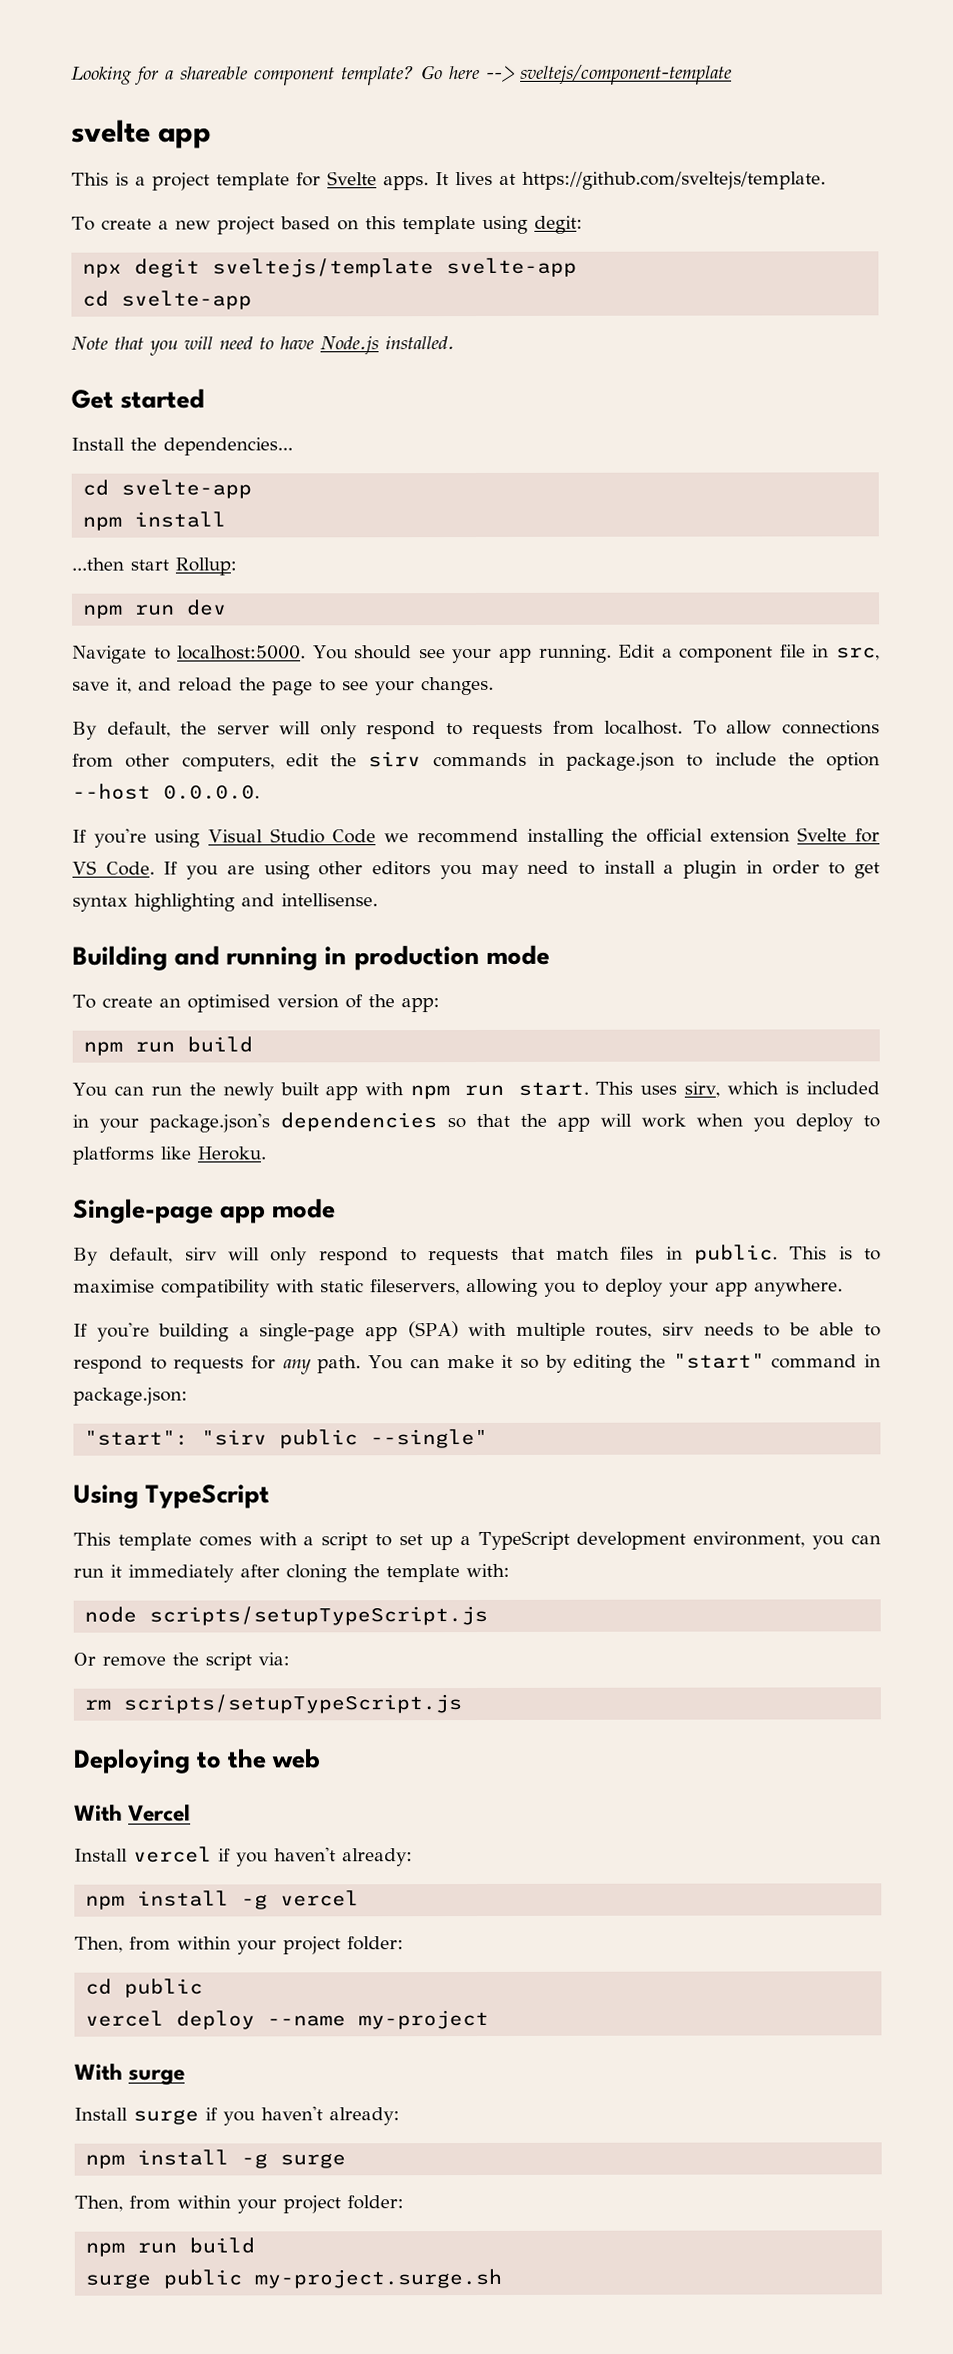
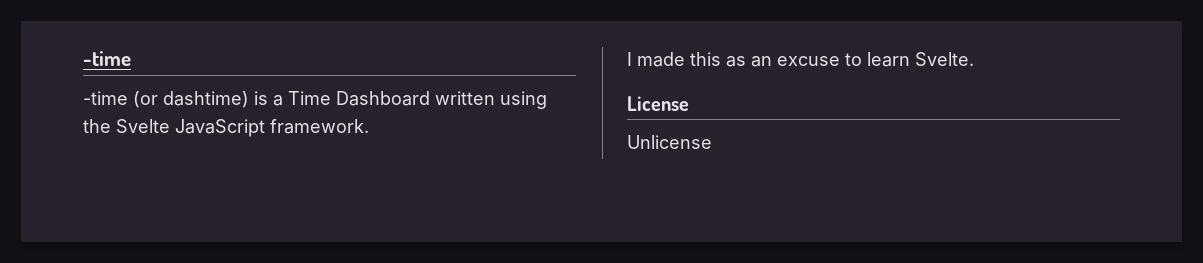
[71,64,732,86] [71,119,213,149] [71,171,826,191] [71,215,583,235] [82,257,578,278] [82,290,253,310] [71,336,455,356] [71,388,206,409] [71,437,293,456] [82,479,253,499] [82,511,227,531] [71,557,237,576] [83,599,228,619] [72,644,880,664] [72,676,494,696] [72,720,880,740] [72,751,880,772] [72,783,260,800] [72,827,881,848] [72,860,880,880] [72,893,378,912] [72,944,550,971] [72,994,440,1013] [83,1036,254,1056] [72,1081,880,1101] [72,1112,880,1133] [72,1146,266,1165] [73,1198,337,1224] [73,1244,882,1266] [73,1278,843,1298] [73,1321,882,1342] [73,1353,881,1375] [73,1387,188,1406] [84,1428,489,1449] [73,1484,271,1509] [73,1530,882,1551] [73,1563,510,1583] [84,1605,489,1626] [73,1652,290,1671] [84,1694,463,1714] [73,1748,322,1774] [74,1804,192,1822] [74,1846,413,1867] [85,1890,360,1910] [74,1936,404,1955] [85,1978,204,1998] [85,2009,490,2030] [74,2063,186,2086] [74,2106,400,2126] [85,2149,347,2169] [74,2195,404,2214] [85,2237,256,2257] [85,2268,503,2289] Looking for a shareable component template? Go here --> sveltejs/component-template // svelte app // This is a project template for Svelte apps. It lives at https://github.com/sveltejs/template. // To create a new project based on this template using degit: // npx degit sveltejs/template svelte-app // cd svelte-app // Note that you will need to have Node.js installed. // Get started // Install the dependencies... // cd svelte-app // npm install // ...then start Rollup: // npm run dev // Navigate to localhost:5000. You should see your app running. Edit a component file in src, save it, and reload the page to see your changes. // By default, the server will only respond to requests from localhost. To allow connections from other computers, edit the sirv commands in package.json to include the option --host 0.0.0.0. // If you're using Visual Studio Code we recommend installing the official extension Svelte for VS Code. If you are using other editors you may need to install a plugin in order to get syntax highlighting and intellisense. // Building and running in production mode // To create an optimised version of the app: // npm run build // You can run the newly built app with npm run start. This uses sirv, which is included in your package.json's dependencies so that the app will work when you deploy to platforms like Heroku. // Single-page app mode // By default, sirv will only respond to requests that match files in public. This is to maximise compatibility with static fileservers, allowing you to deploy your app anywhere. // If you're building a single-page app (SPA) with multiple routes, sirv needs to be able to respond to requests for any path. You can make it so by editing the "start" command in package.json: // "start": "sirv public --single" // Using TypeScript // This template comes with a script to set up a TypeScript development environment, you can run it immediately after cloning the template with: // node scripts/setupTypeScript.js // Or remove the script via: // rm scripts/setupTypeScript.js // Deploying to the web // With Vercel // Install vercel if you haven't already: // npm install -g vercel // Then, from within your project folder: // cd public // vercel deploy --name my-project // With surge // Install surge if you haven't already: // npm install -g surge // Then, from within your project folder: // npm run build // surge public my-project.surge.sh -> [83,51,131,66] [83,91,547,109] [83,119,369,137] [627,52,974,67] [627,96,689,111] [627,135,712,149] -time // -time (or dashtime) is a Time Dashboard written using the Svelte JavaScript framework. // I made this as an excuse to learn Svelte. // License // Unlicense

